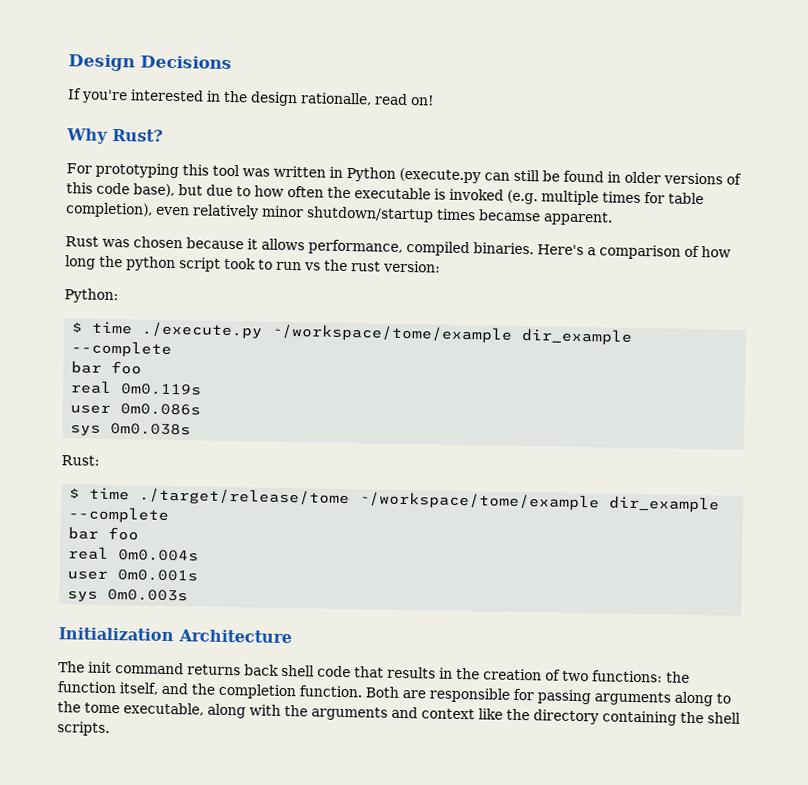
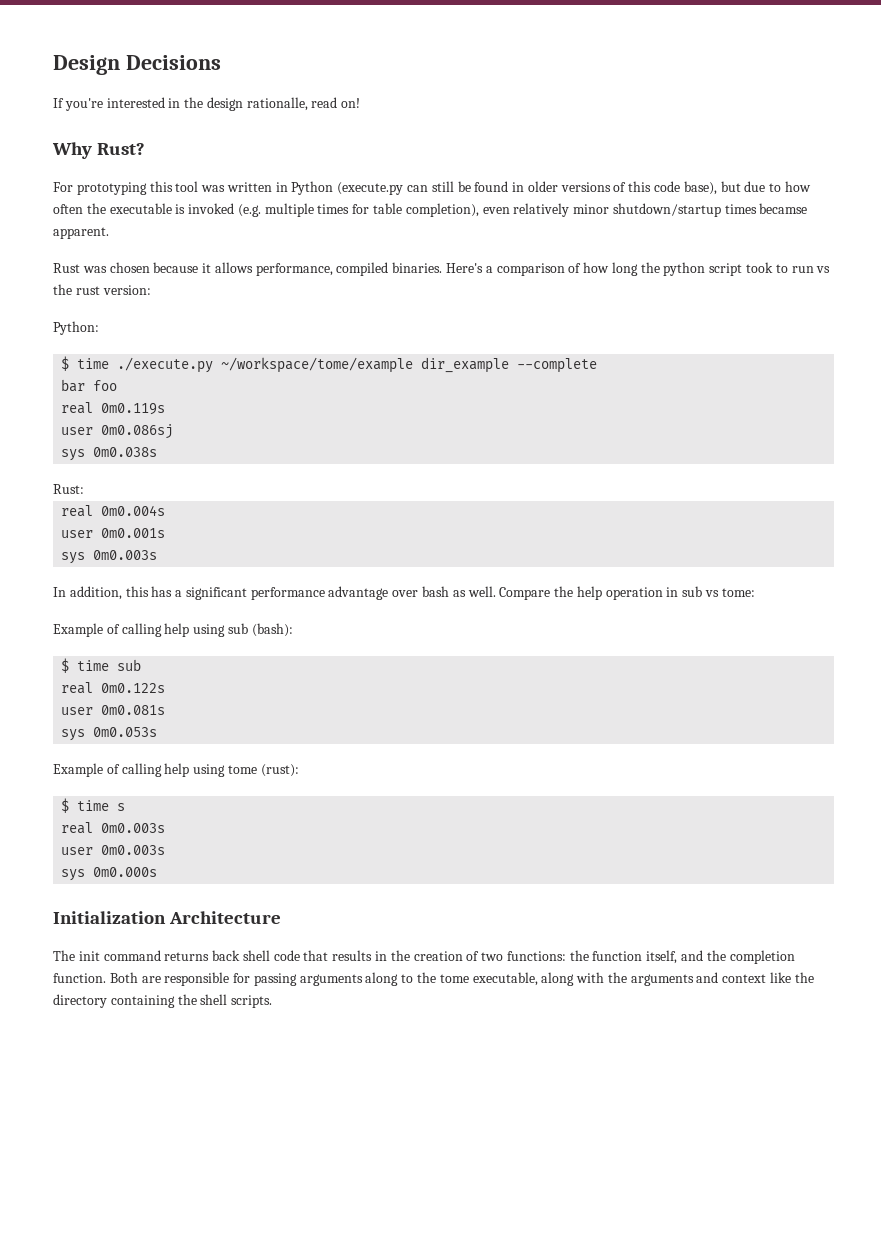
[120,403,202,416] 0m0.086s -> [101,424,174,439] 0m0.086sj
[69,487,721,513] [68,506,170,524] [68,526,140,541] // $ time ./target/release/tome ~/workspace/tome/example dir_example --complete // bar foo -> (84, 489) none
(189, 595) none -> [53,586,755,600] [53,623,293,637] [61,658,142,673] [61,682,166,694] [61,705,166,715] [61,727,158,741] [53,763,299,777] [61,798,126,813] [61,822,166,834] [61,845,166,855] [61,867,158,881] // In addition, this has a significant performance advantage over bash as well. Compare the help operation in sub vs tome: // Example of calling help using sub (bash): // $ time sub // real 0m0.122s // user 0m0.081s // sys 0m0.053s // Example of calling help using tome (rust): // $ time s // real 0m0.003s // user 0m0.003s // sys 0m0.000s

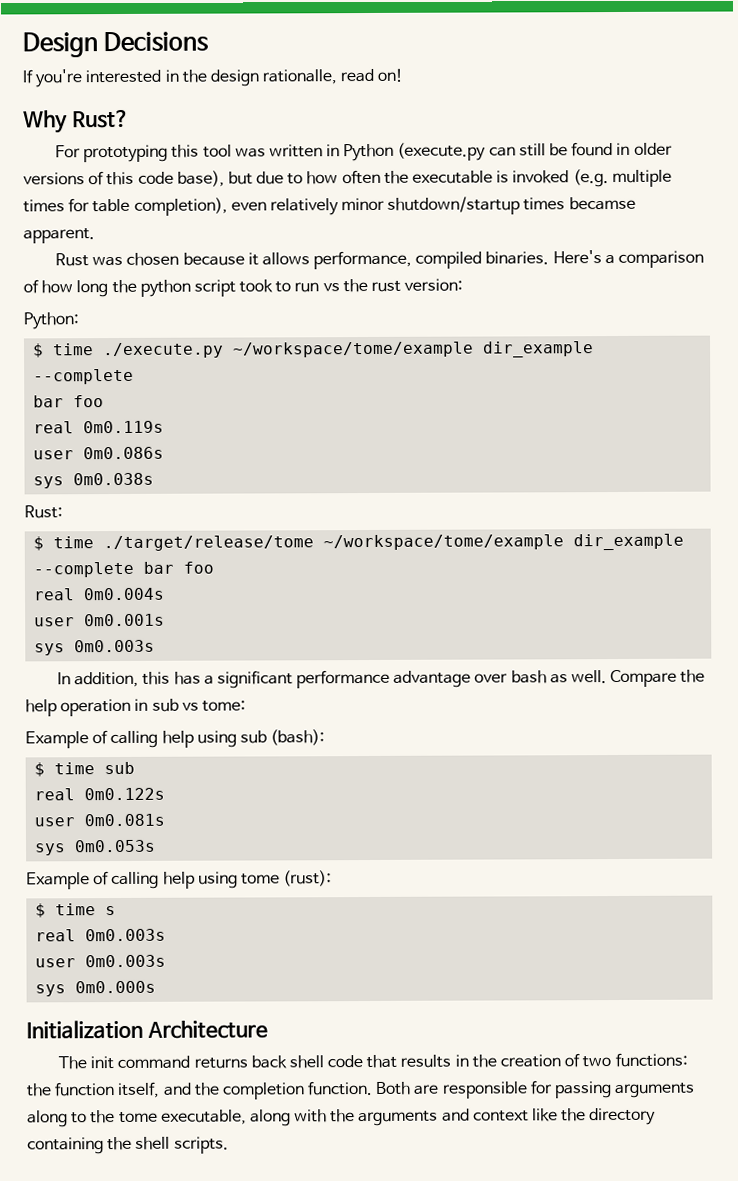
[101,424,174,439] 0m0.086sj -> [83,446,165,460] 0m0.086s
(84, 489) none -> [33,533,685,552] [33,561,215,578] // $ time ./target/release/tome ~/workspace/tome/example dir_example --complete bar foo

